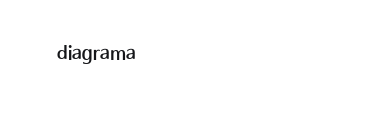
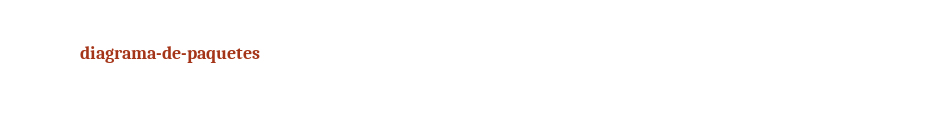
[57,45,136,64] diagrama -> [80,46,260,63] diagrama-de-paquetes

